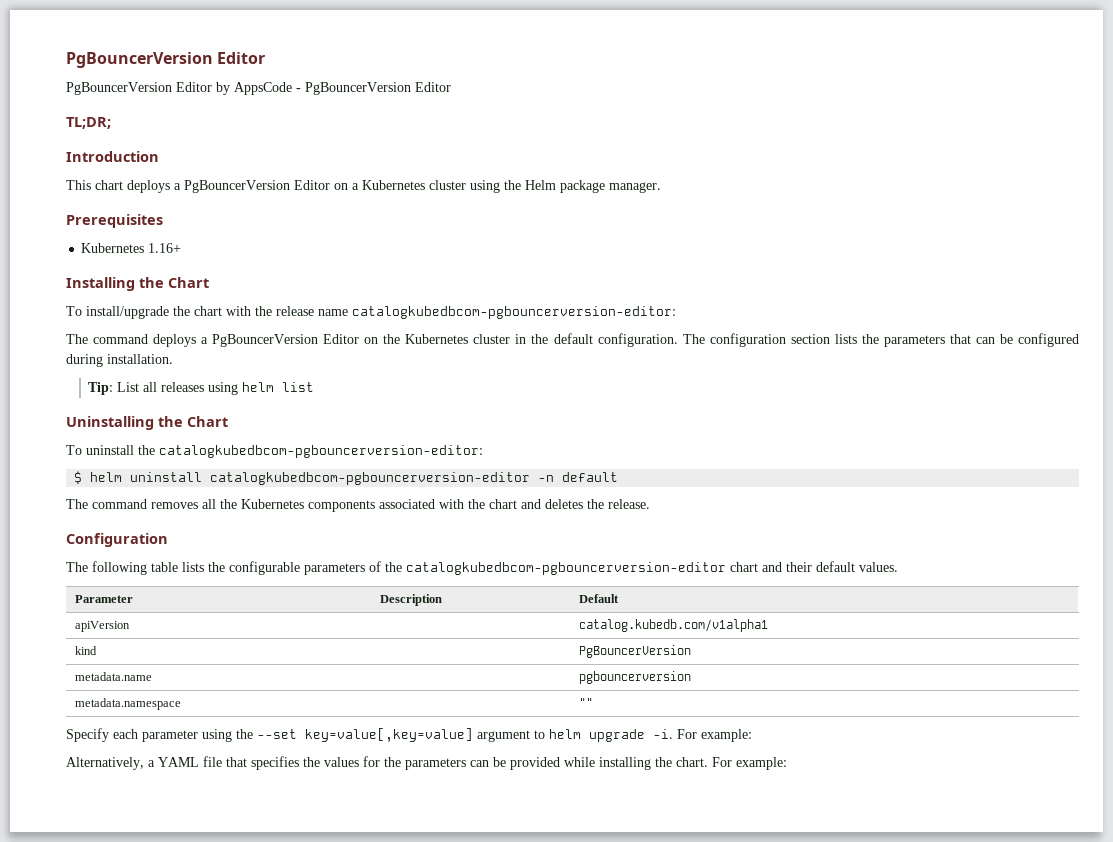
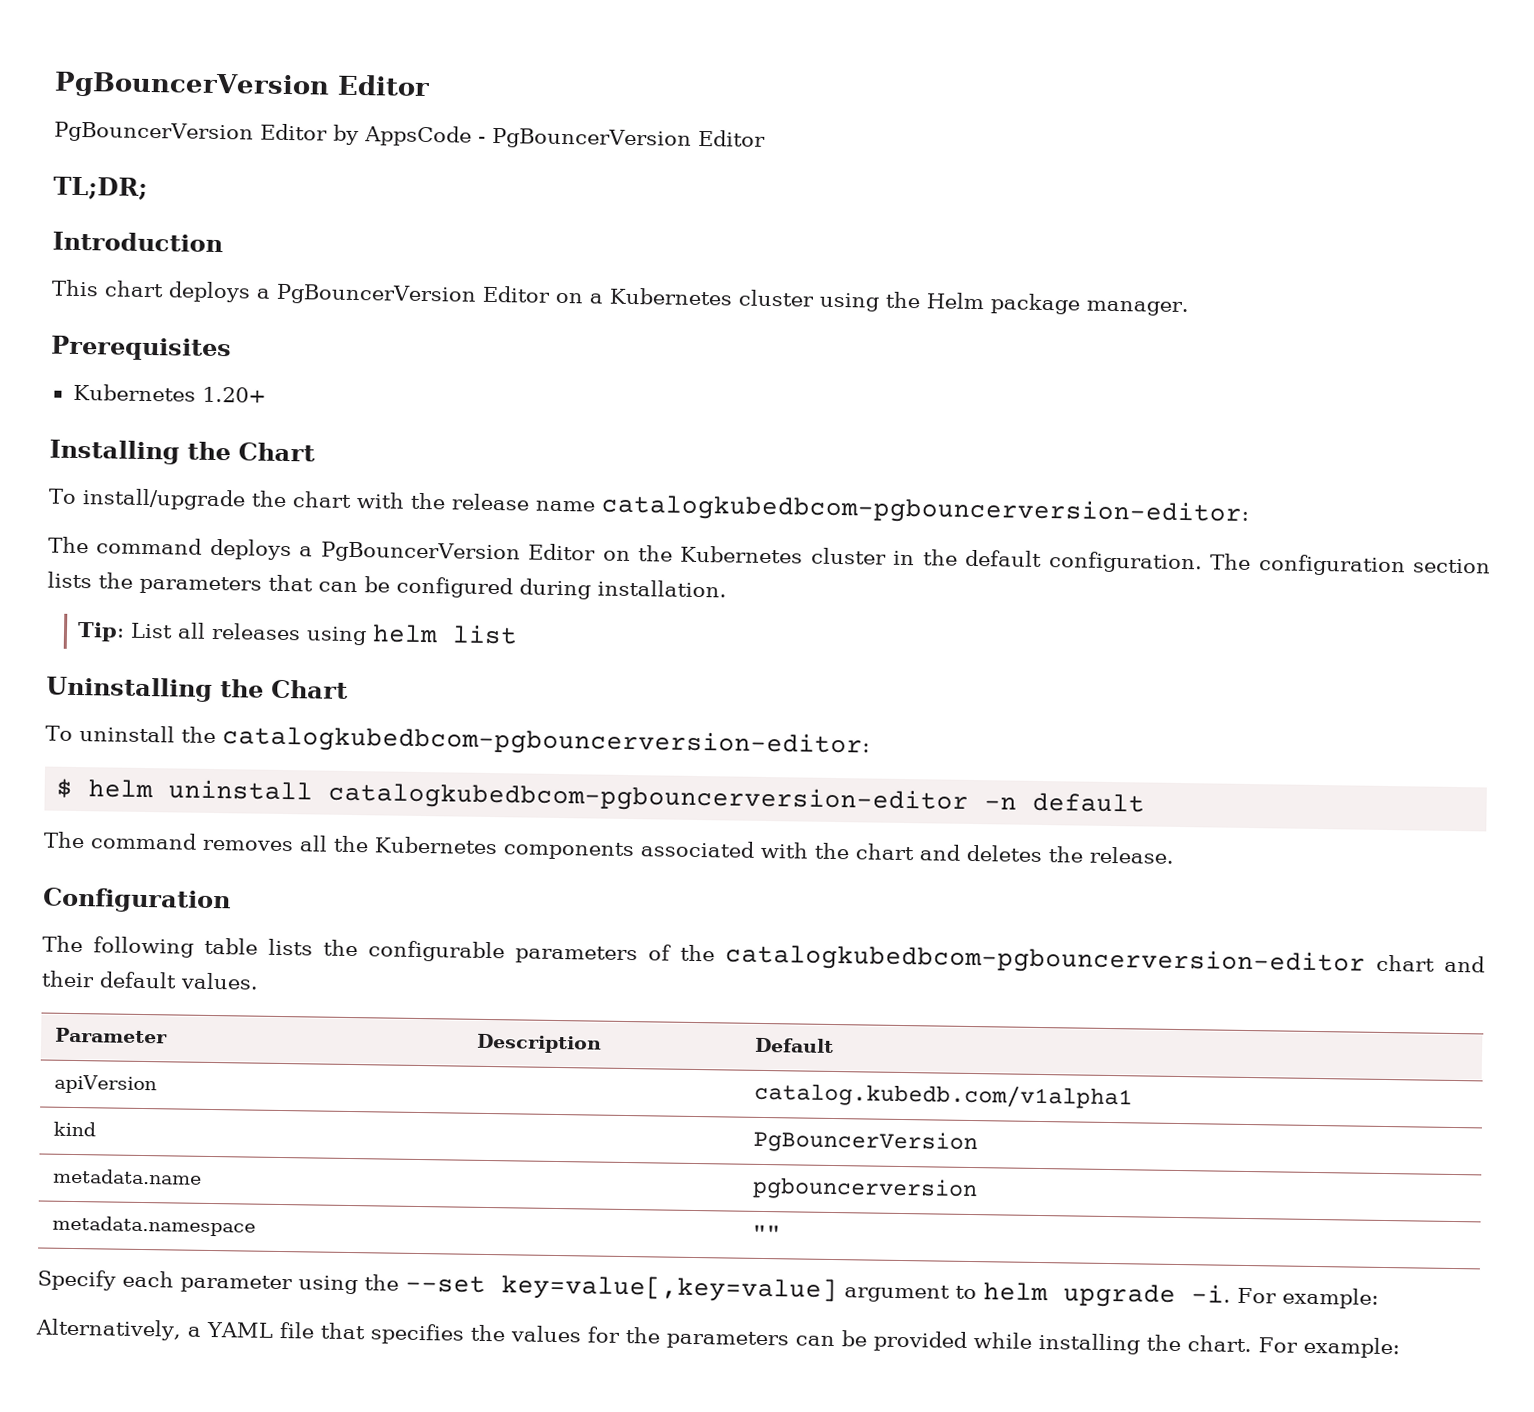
[148,243,182,253] 1.16+ -> [201,386,267,403] 1.20+

